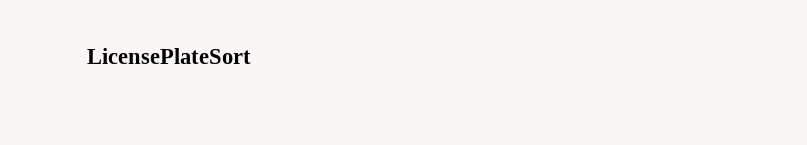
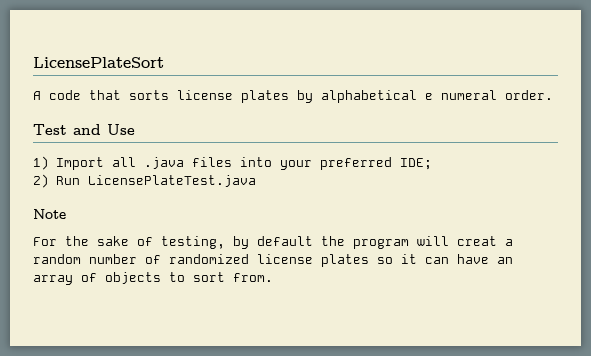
(251, 56) none -> [33,90,553,103] [33,124,135,135] [33,156,432,170] [33,174,256,188] [33,209,66,219] [33,236,513,249] [33,254,513,267] [33,272,273,285] // A code that sorts license plates by alphabetical e numeral order. // Test and Use // 1) Import all .java files into your preferred IDE; // 2) Run LicensePlateTest.java // Note // For the sake of testing, by default the program will creat a random number of randomized license plates so it can have an array of objects to sort from.

